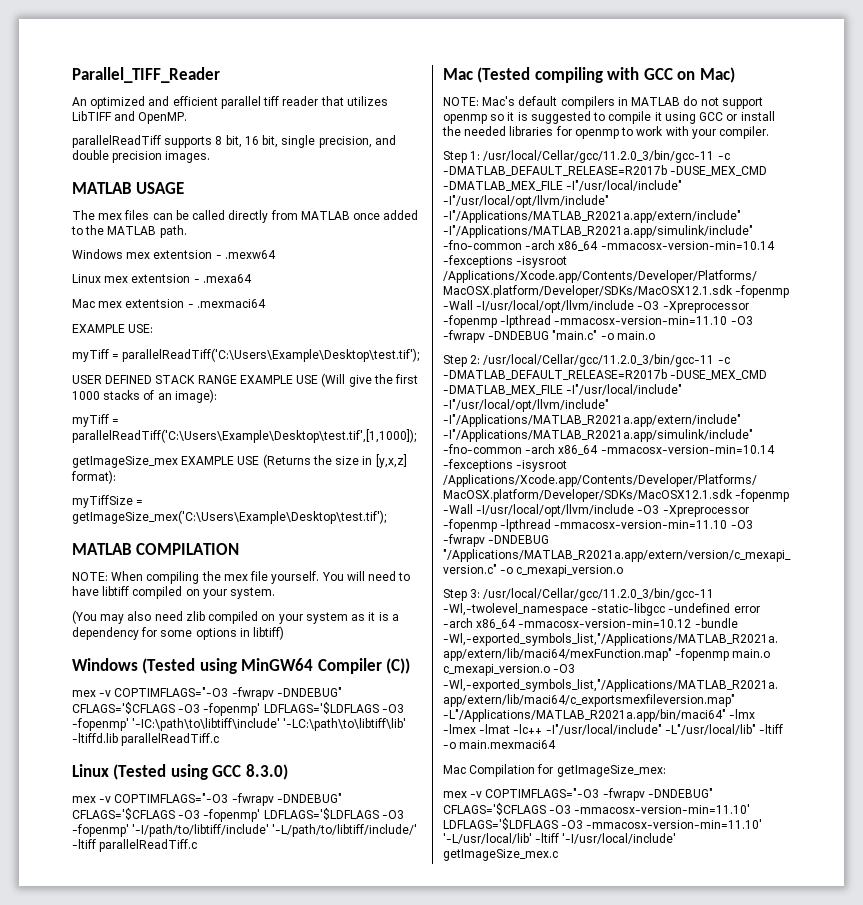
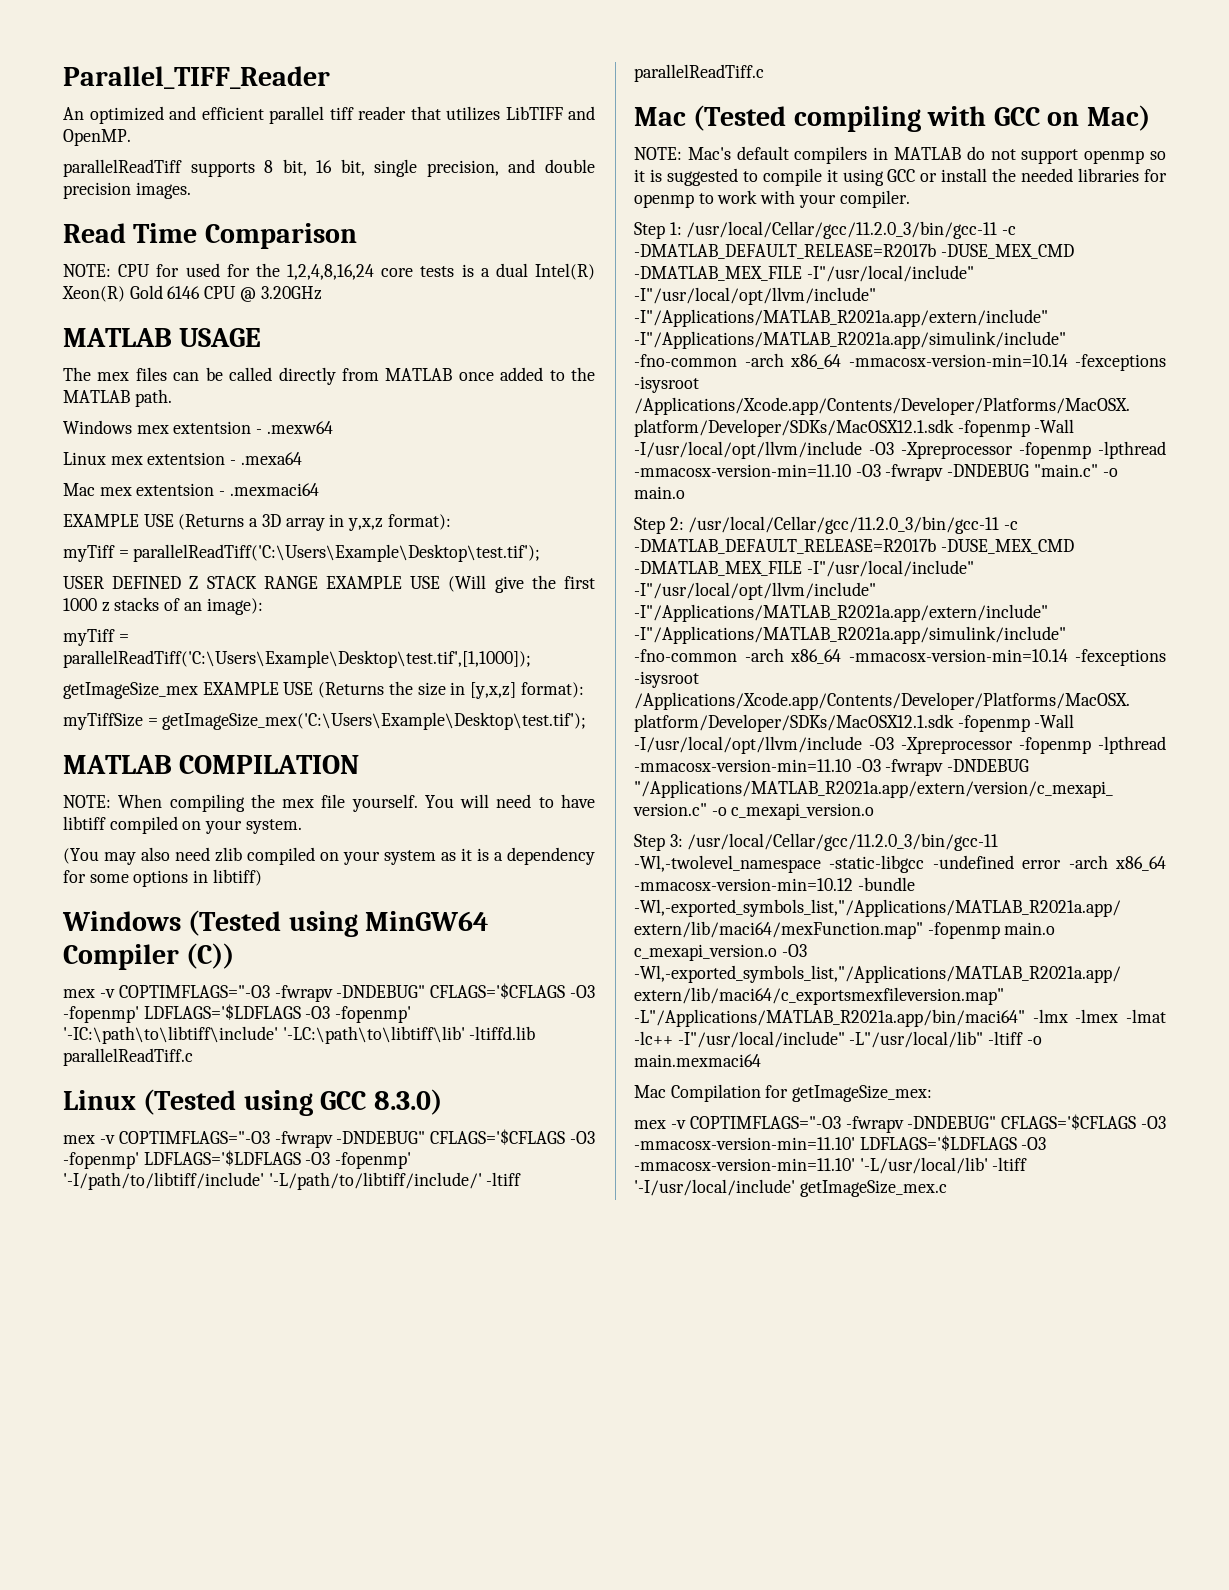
(211, 157) none -> [63,223,357,249] [63,263,596,280] [62,285,322,302] // Read Time Comparison // NOTE: CPU for used for the 1,2,4,8,16,24 core tests is a dual Intel(R) Xeon(R) Gold 6146 CPU @ 3.20GHz
[128,324,154,333] USE: -> [143,514,451,531] USE (Returns a 3D array in y,x,z format):
(153, 379) none -> [189,576,199,589] Z
(100, 395) none -> [101,602,110,612] z

